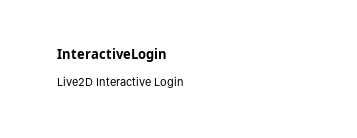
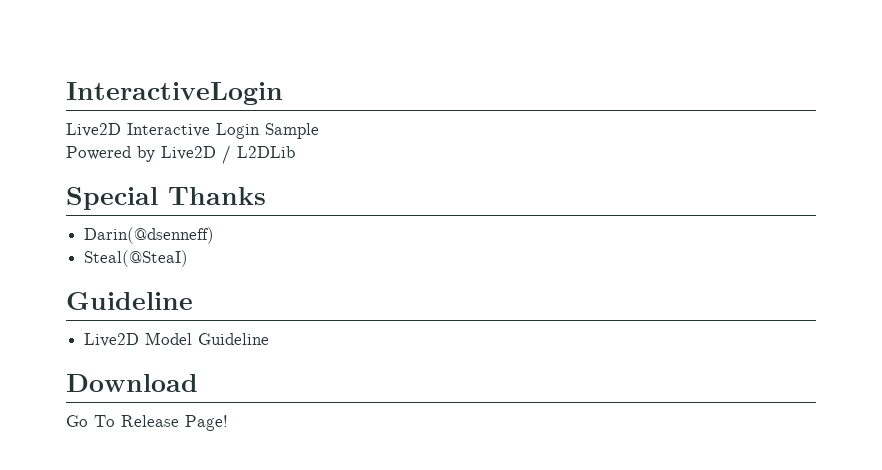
(184, 82) none -> [265,123,319,139] [66,145,295,164] [66,187,266,210] [84,227,215,244] [84,250,189,267] [66,292,193,310] [84,332,270,347] [66,374,198,392] [66,415,228,431] Sample // Powered by Live2D / L2DLib // Special Thanks // Darin(@dsenneff) // Steal(@SteaI) // Guideline // Live2D Model Guideline // Download // Go To Release Page!

